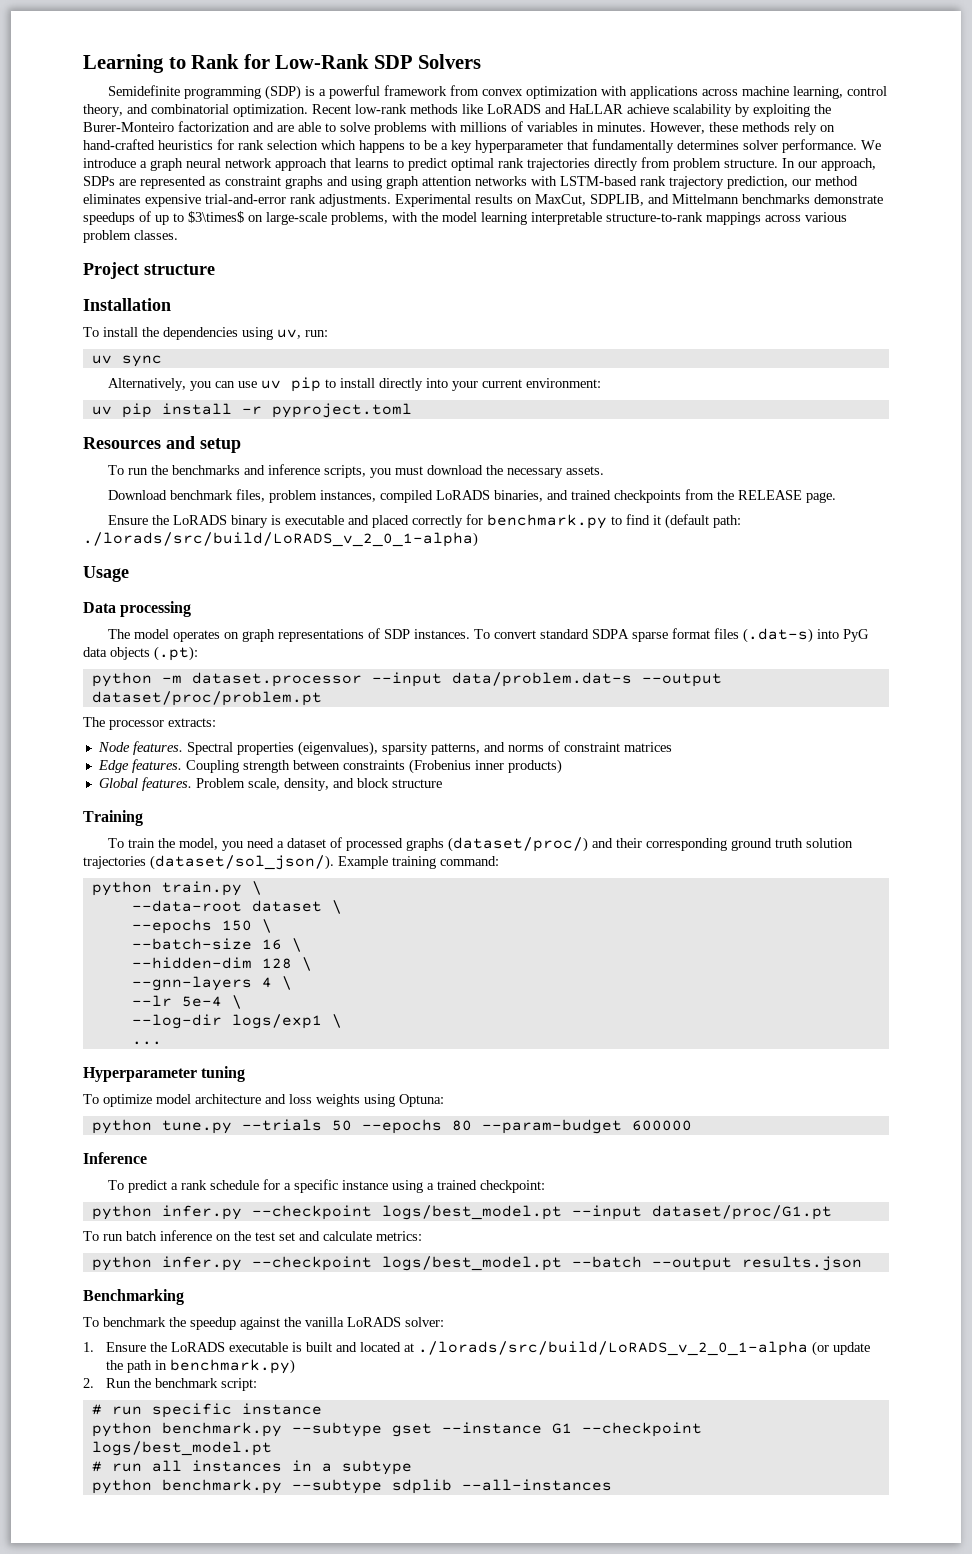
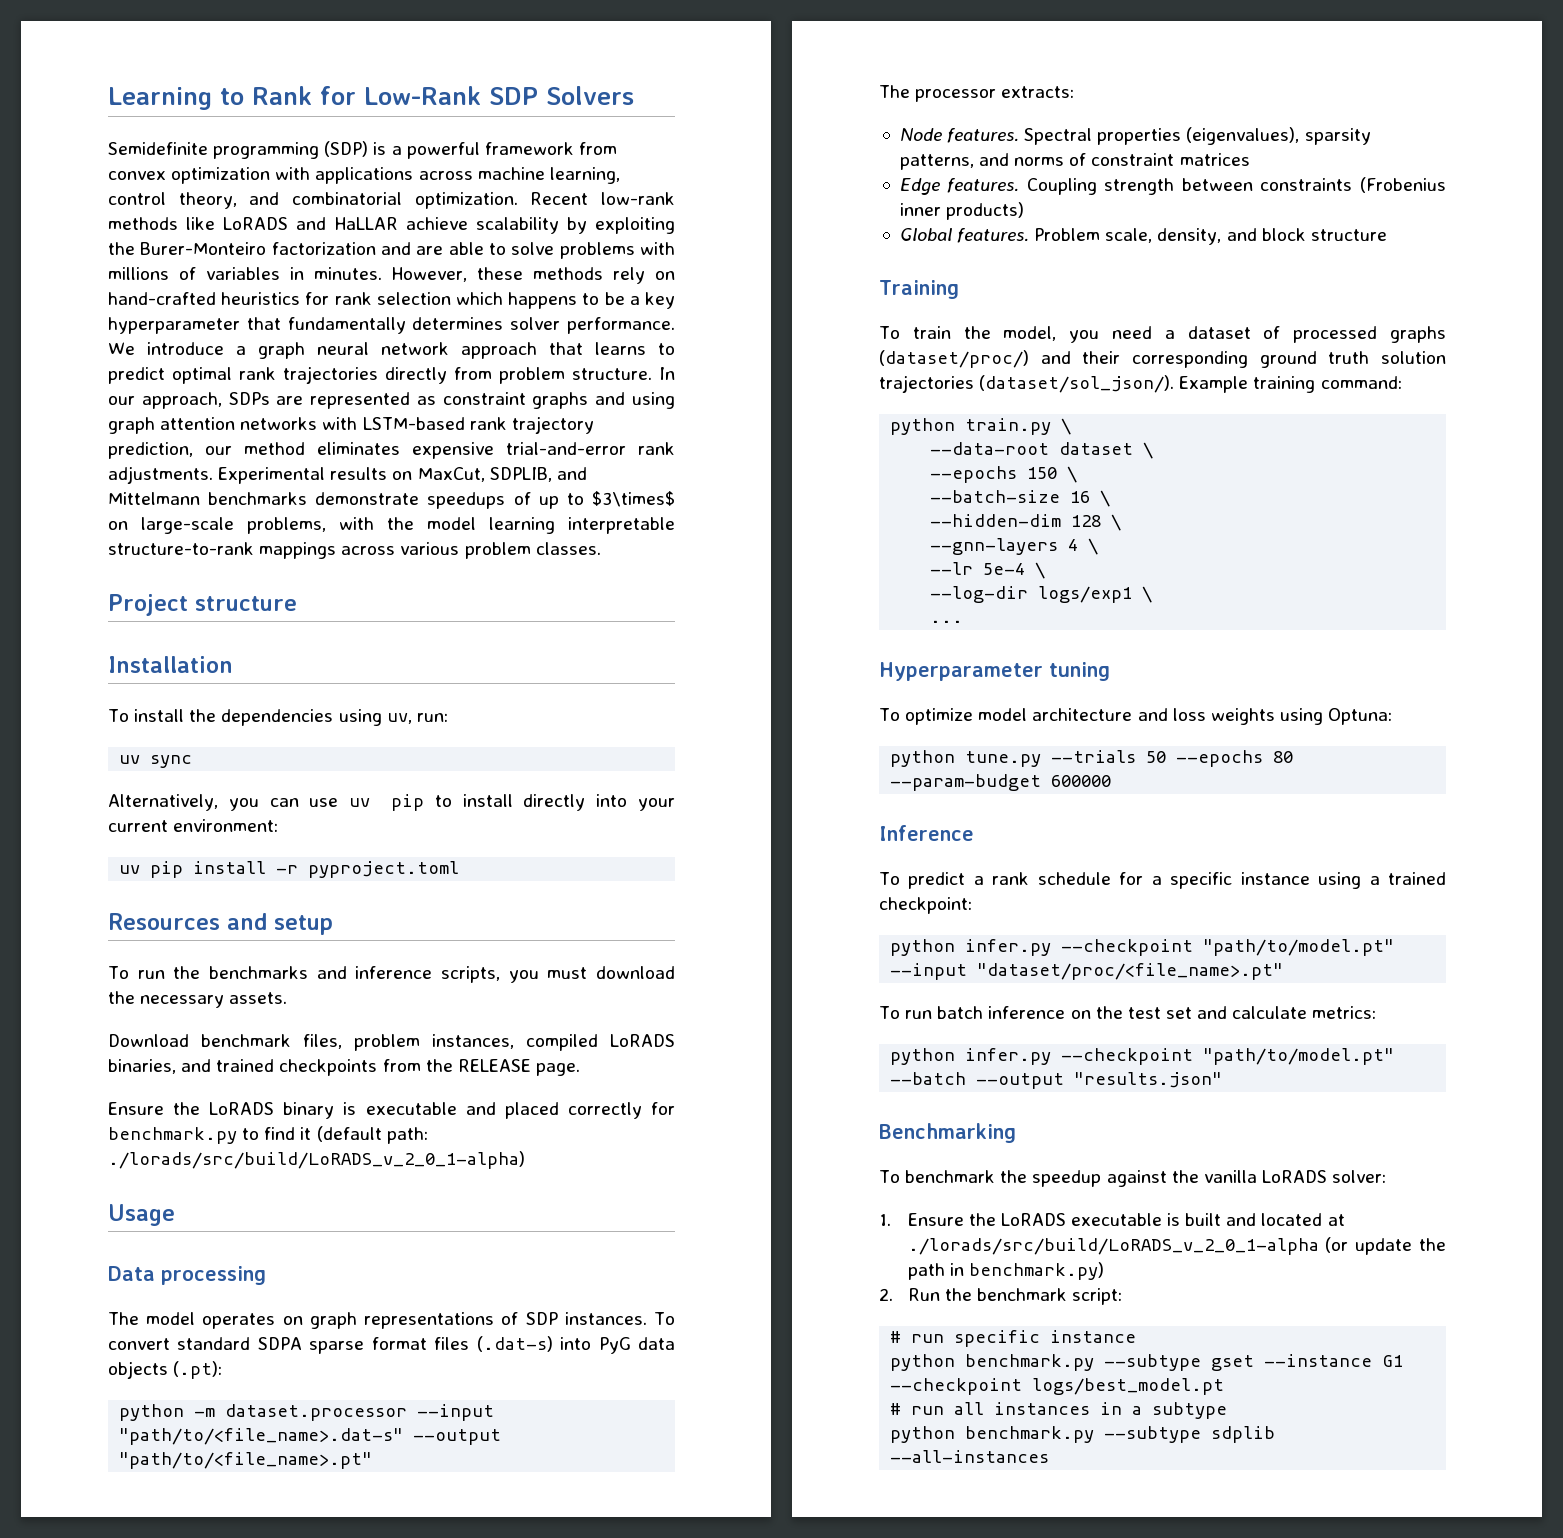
[451,672,722,687] [91,691,322,706] data/problem.dat-s --output dataset/proc/problem.pt -> [119,1428,502,1445] [119,1452,373,1469] "path/to/<file_name>.dat-s" --output "path/to/<file_name>.pt"
[381,1205,832,1220] logs/best_model.pt --input dataset/proc/G1.pt -> [1203,939,1395,956] [890,963,1284,980] "path/to/model.pt" --input "dataset/proc/<file_name>.pt"
[381,1256,562,1271] logs/best_model.pt -> [1203,1048,1395,1065] "path/to/model.pt"
[741,1256,862,1271] results.json -> [1074,1072,1223,1088] "results.json"

